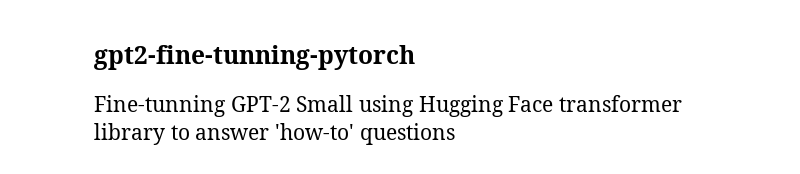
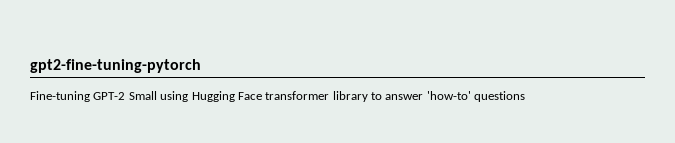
[94,45,415,70] [94,95,226,117] gpt2-fine-tunning-pytorch // Fine-tunning -> [30,59,201,73] [30,91,90,102] gpt2-fine-tuning-pytorch // Fine-tuning

